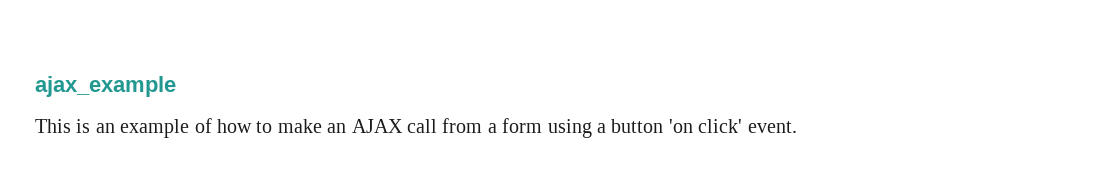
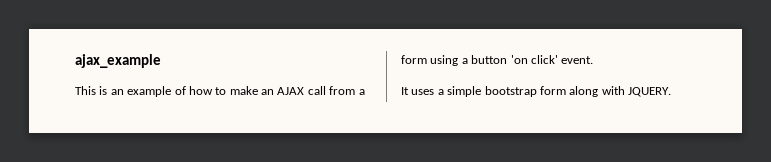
(797, 127) none -> [401,86,671,97] // It uses a simple bootstrap form along with JQUERY.

